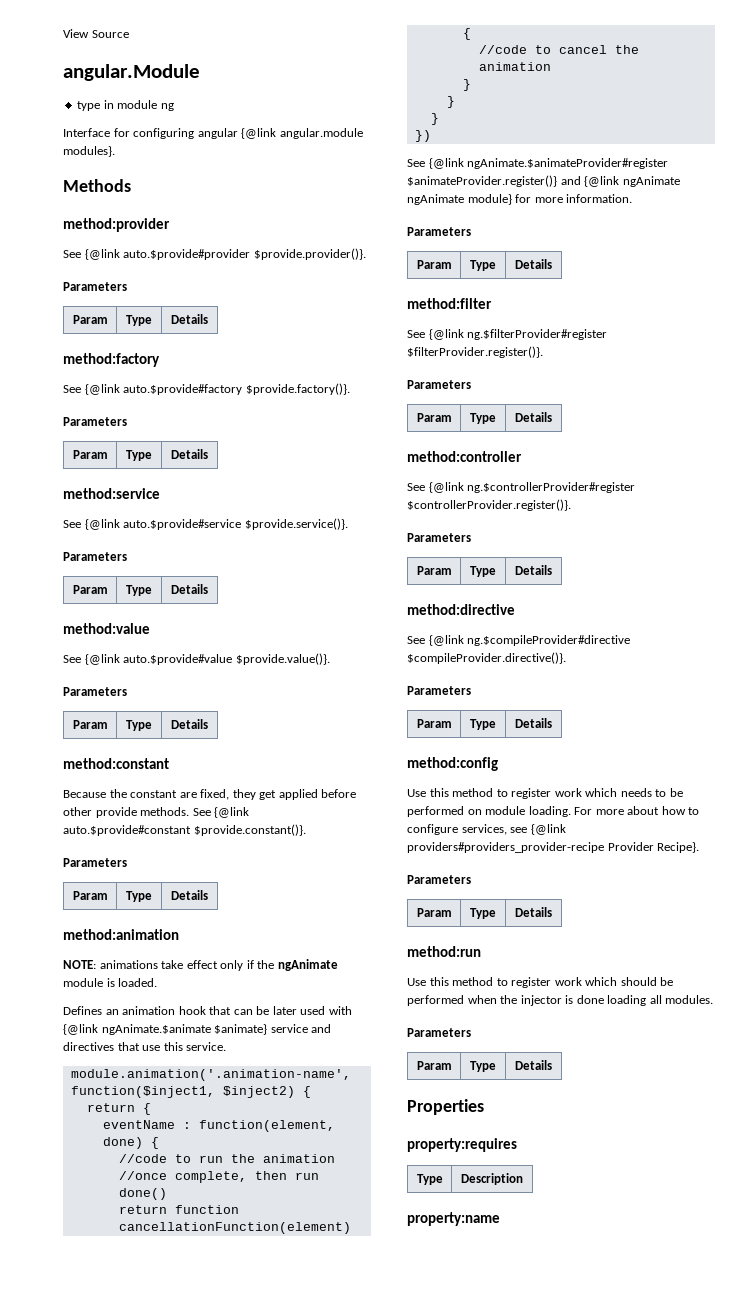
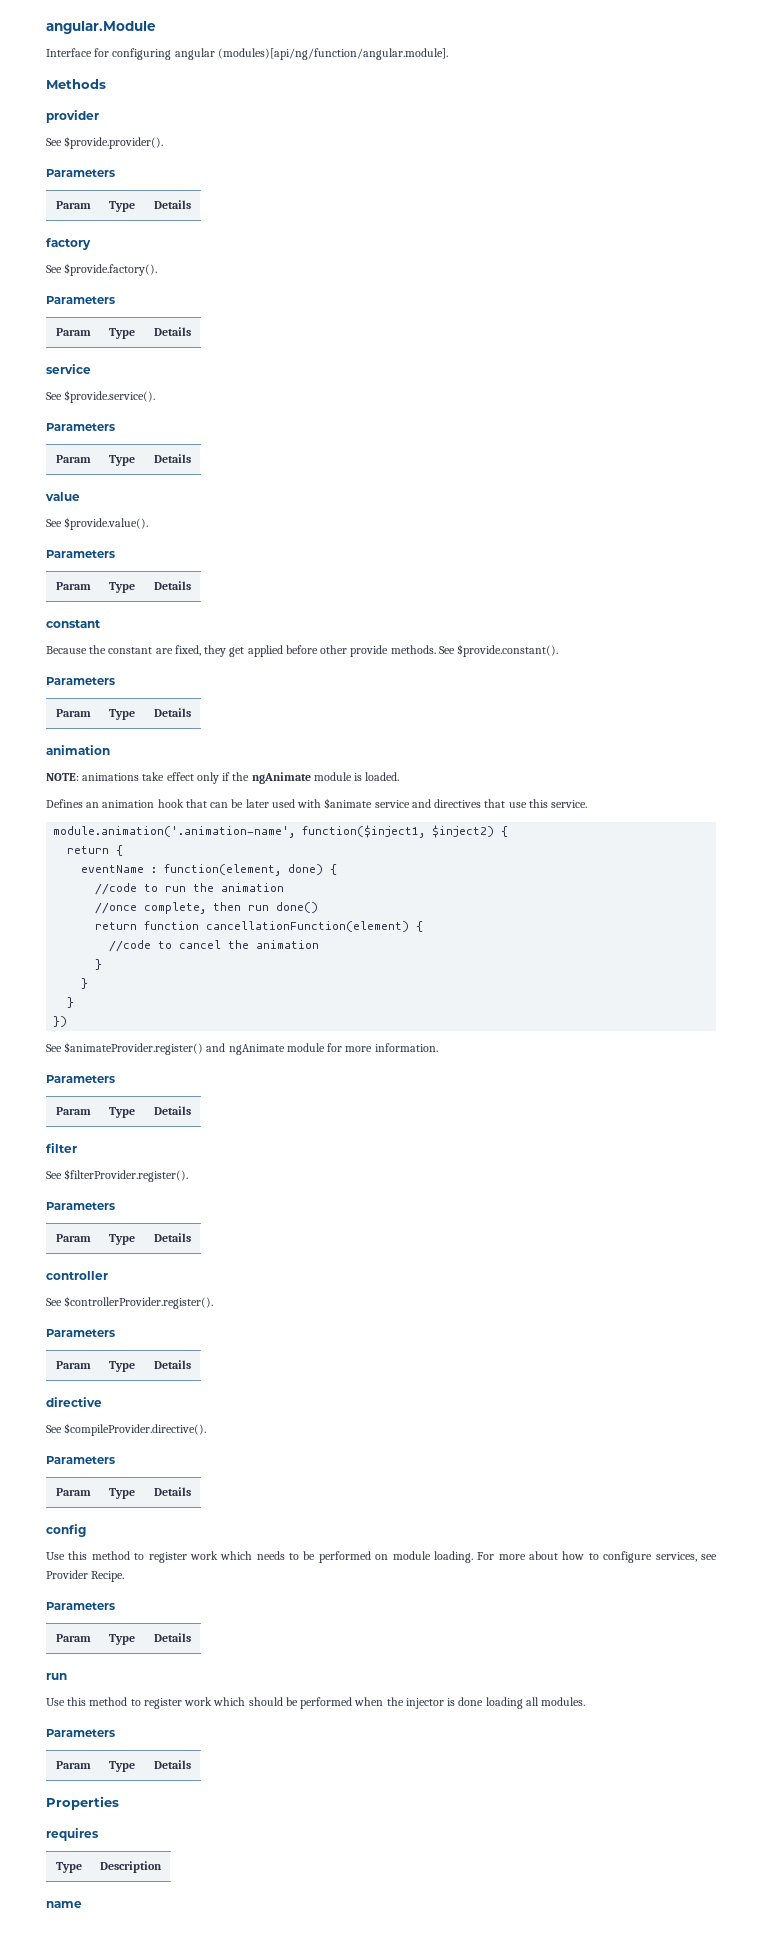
[63,29,129,38] View Source // -> (46, 27) none
[77,100,174,111] // type in module ng -> (156, 27) none
[241,128,363,139] [63,146,115,157] {@link angular.module modules}. -> [217,48,448,60] (modules)[api/ng/function/angular.module].
[63,218,170,232] [63,248,366,260] [63,282,127,291] [72,315,108,324] [126,315,152,326] [171,314,208,324] [63,353,160,367] [63,383,350,395] [63,417,127,426] [72,450,108,459] [126,450,152,461] [171,449,208,459] [63,488,160,499] [63,518,348,530] [63,552,127,561] [72,585,108,594] [126,585,152,596] [171,584,208,594] [63,623,150,634] [63,653,330,665] [63,687,127,696] [72,720,108,729] [126,720,152,731] [171,719,208,729] [63,758,169,769] method:provider // See {@link auto.$provide#provider $provide.provider()}. // Parameters // Param | Type | Details // method:factory // See {@link auto.$provide#factory $provide.factory()}. // Parameters // Param | Type | Details // method:service // See {@link auto.$provide#service $provide.service()}. // Parameters // Param | Type | Details // method:value // See {@link auto.$provide#value $provide.value()}. // Parameters // Param | Type | Details // method:constant -> [46,110,99,123] [46,136,164,149] [46,169,115,177] [55,201,91,209] [109,201,135,212] [154,200,191,209] [46,238,91,250] [46,263,158,276] [46,296,115,304] [55,328,91,336] [109,328,135,339] [154,327,191,336] [46,364,91,374] [46,390,156,403] [46,423,115,431] [55,455,91,463] [109,455,135,466] [154,454,191,463] [45,492,80,501] [46,517,149,530] [46,550,115,558] [55,582,91,590] [109,582,135,593] [154,581,191,590] [46,620,101,628] provider // See $provide.provider(). // Parameters // Param | Type | Details // factory // See $provide.factory(). // Parameters // Param | Type | Details // service // See $provide.service(). // Parameters // Param | Type | Details // value // See $provide.value(). // Parameters // Param | Type | Details // constant
[214,807,250,818] [63,824,306,836] [63,858,127,867] [72,891,108,900] [126,891,152,902] [171,890,208,900] [63,929,179,940] {@link auto.$provide#constant $provide.constant()}. // Parameters // Param | Type | Details // method:animation -> [457,644,559,657] [46,677,115,685] [55,709,91,717] [109,709,135,720] [154,708,191,717] [46,745,110,755] $provide.constant(). // Parameters // Param | Type | Details // animation
[63,1024,268,1035] {@link ngAnimate.$animate $animate} -> [324,798,373,809] $animate
[428,158,669,169] [407,175,680,187] [407,194,512,205] {@link ngAnimate.$animateProvider#register $animateProvider.register()} and {@link ngAnimate ngAnimate module} -> [64,1042,325,1055] $animateProvider.register() and ngAnimate module
[407,298,492,309] [407,329,608,340] [407,346,543,358] [407,380,471,389] [416,413,452,422] [470,413,496,424] [515,412,552,422] [407,451,522,462] [407,482,636,493] [407,499,571,511] [407,533,471,542] [416,566,452,575] [470,566,496,577] [515,565,552,575] [407,604,515,615] [407,635,631,646] [407,652,566,664] [407,686,471,695] [416,719,452,728] [470,719,496,730] [515,718,552,728] [407,757,498,771] method:filter // See {@link ng.$filterProvider#register $filterProvider.register()}. // Parameters // Param | Type | Details // method:controller // See {@link ng.$controllerProvider#register $controllerProvider.register()}. // Parameters // Param | Type | Details // method:directive // See {@link ng.$compileProvider#directive $compileProvider.directive()}. // Parameters // Param | Type | Details // method:config -> [46,1143,77,1153] [46,1169,189,1182] [46,1202,115,1210] [55,1234,91,1242] [109,1234,135,1245] [154,1233,191,1242] [46,1271,108,1280] [46,1296,214,1309] [46,1329,115,1337] [55,1361,91,1369] [109,1361,135,1372] [154,1360,191,1369] [46,1397,102,1407] [46,1423,207,1436] [46,1456,115,1464] [55,1488,91,1496] [109,1488,135,1499] [154,1487,191,1496] [46,1524,86,1537] filter // See $filterProvider.register(). // Parameters // Param | Type | Details // controller // See $controllerProvider.register(). // Parameters // Param | Type | Details // directive // See $compileProvider.directive(). // Parameters // Param | Type | Details // config
[530,824,566,835] [407,842,700,853] [407,875,471,884] [416,908,452,917] [470,908,496,919] [515,907,552,917] [407,946,481,957] {@link providers#providers_provider-recipe Provider Recipe}. // Parameters // Param | Type | Details // method:run -> [46,1570,125,1582] [46,1602,115,1610] [55,1634,91,1642] [109,1634,135,1645] [154,1633,191,1642] [46,1673,67,1680] Provider Recipe. // Parameters // Param | Type | Details // run
[407,1138,517,1152] property:requires -> [46,1828,99,1841] requires
[407,1212,500,1226] property:name -> [46,1901,82,1908] name

